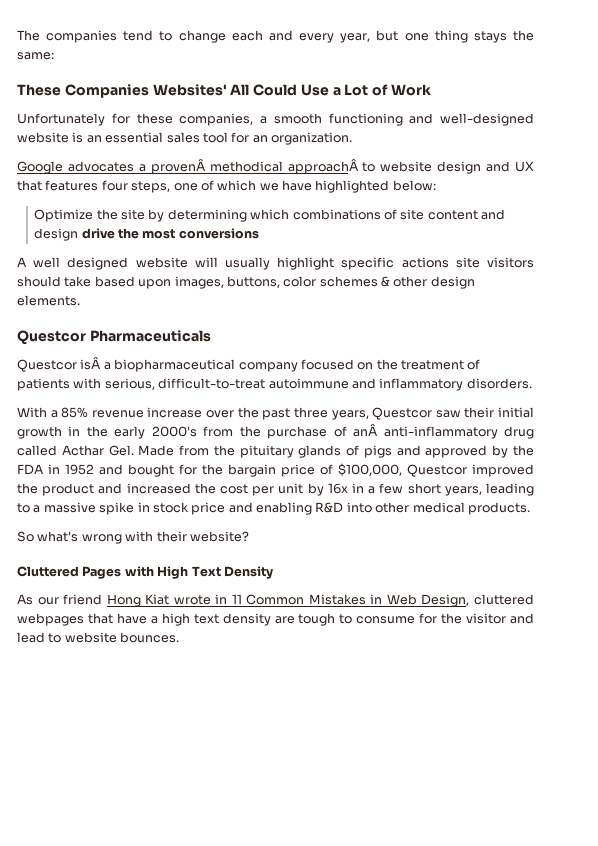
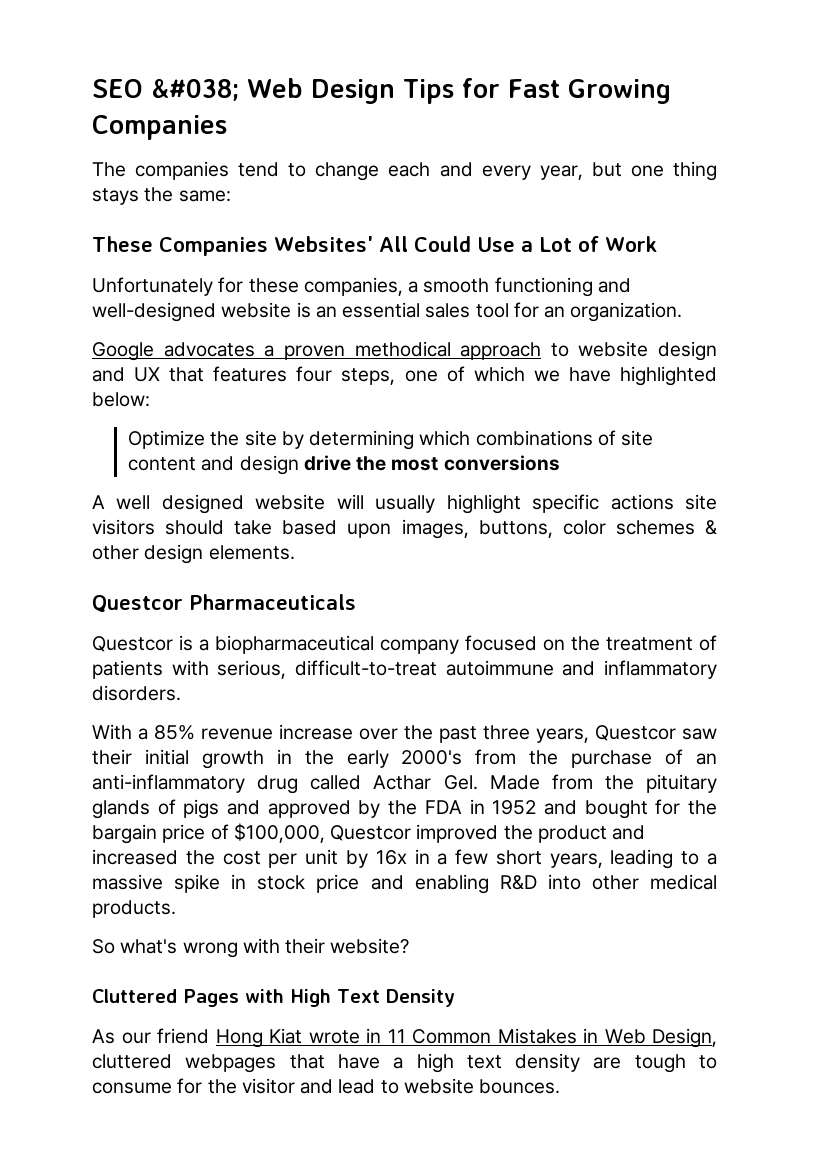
(17, 35) none -> [92,78,671,104] [92,115,227,140] SEO &#038; Web Design Tips for Fast Growing Companies //
[150,159,359,174] provenÂ methodical approachÂ -> [283,341,542,360] proven methodical approach
[80,357,102,370] isÂ -> [179,635,193,651] is
[353,424,379,437] anÂ -> [696,753,717,765] an

